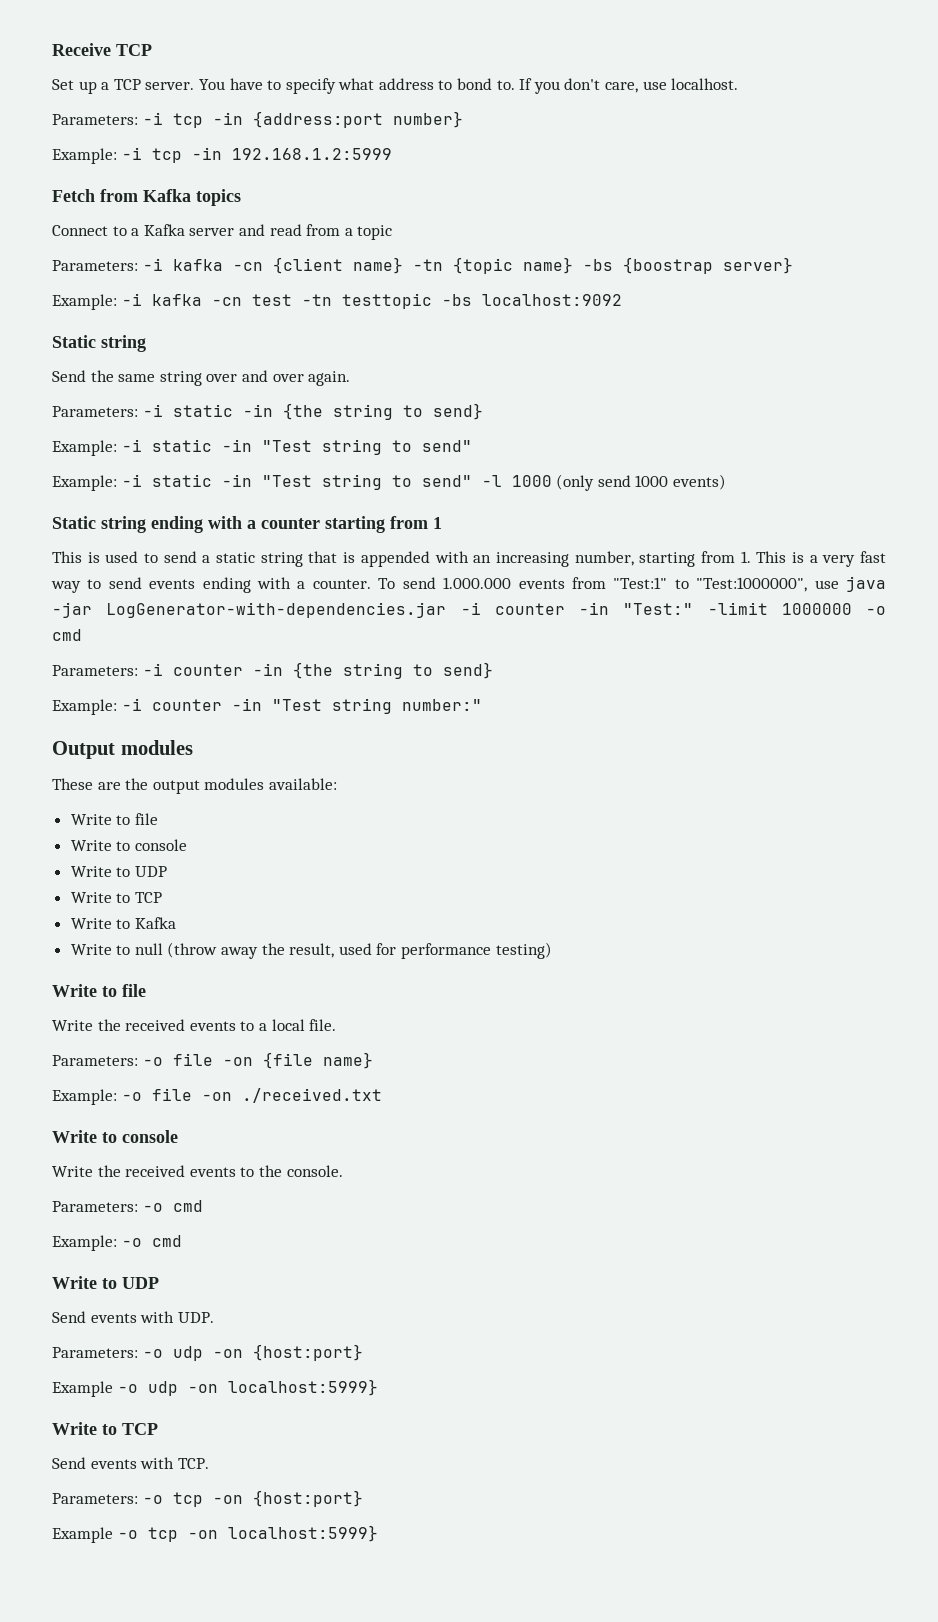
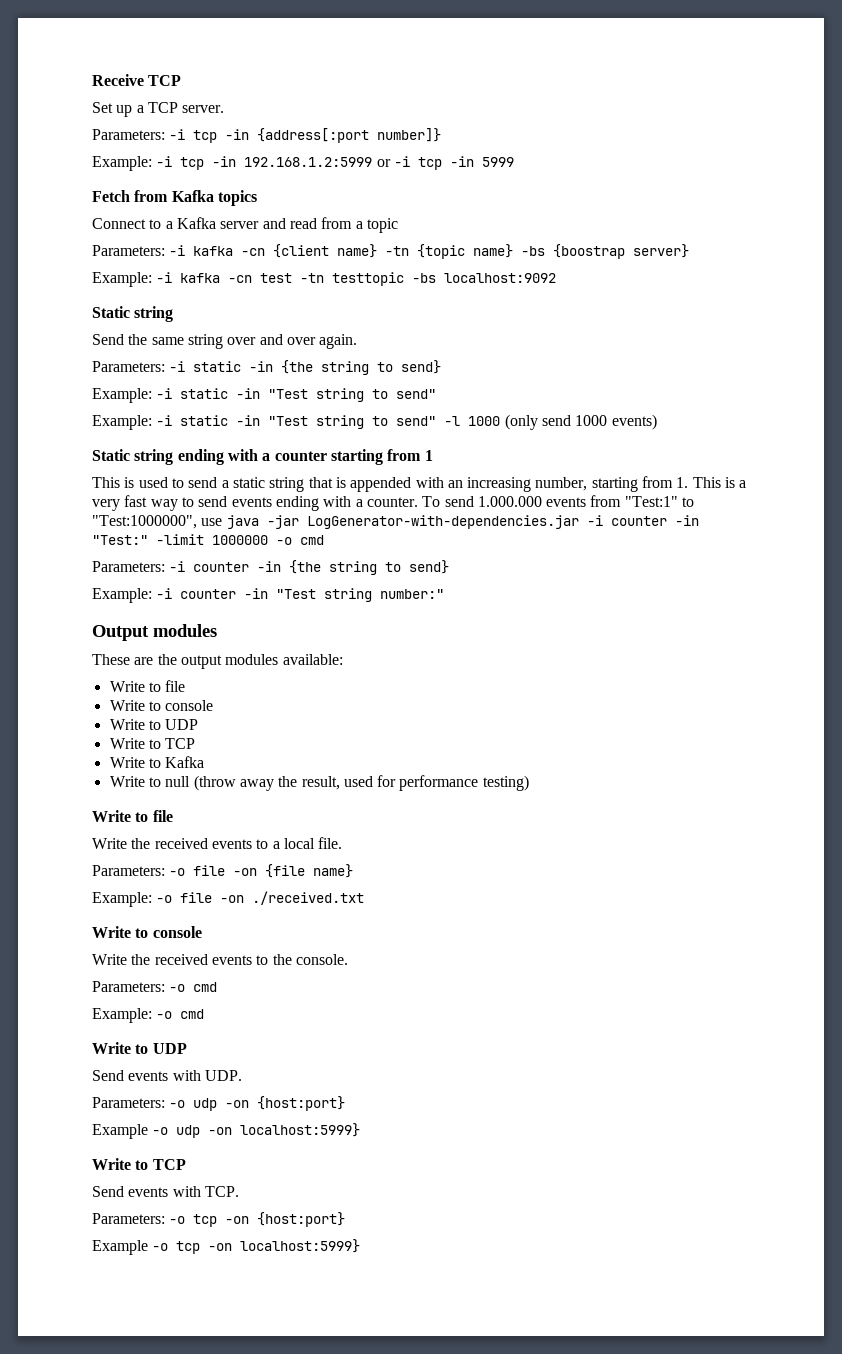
[198,78,739,94] You have to specify what address to bond to. If you don't care, use localhost. -> (225, 109) none
[252,111,463,128] {address:port number} -> [257,128,442,143] {address[:port number]}
(392, 154) none -> [376,156,514,170] or -i tcp -in 5999

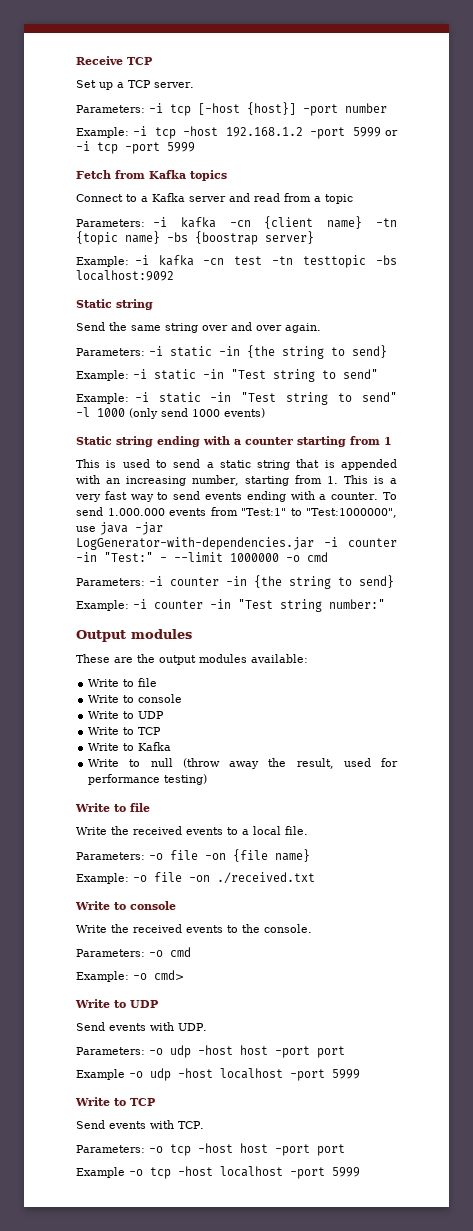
[225,128,442,143] -in {address[:port number]} -> [198,102,387,116] [-host {host}] -port number
[212,156,373,167] -in 192.168.1.2:5999 -> [183,126,381,139] -host 192.168.1.2 -port 5999
[449,156,474,167] -in -> [125,142,160,154] -port
[156,534,204,545] -limit -> [160,552,223,562] - --limit
[180,1009,205,1019] cmd -> [154,970,184,980] cmd>
[225,1096,346,1111] -on {host:port} -> [198,1045,345,1058] -host host -port port
[208,1123,361,1137] -on localhost:5999} -> [178,1068,360,1081] -host localhost -port 5999
[225,1212,346,1227] -on {host:port} -> [198,1143,345,1156] -host host -port port
[208,1239,361,1253] -on localhost:5999} -> [178,1166,360,1179] -host localhost -port 5999

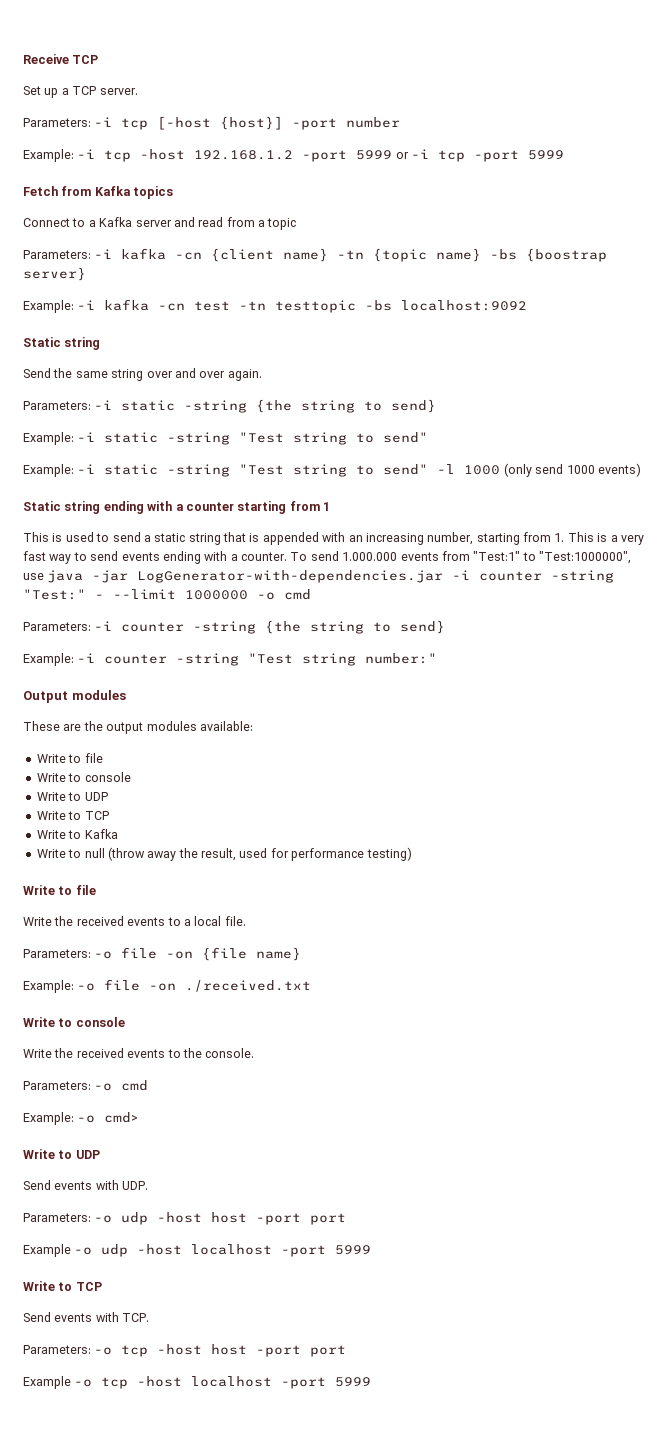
[219,346,240,356] -in -> [184,400,248,413] -string
[203,369,224,379] -in -> [167,432,231,445] -string
[210,392,232,402] -in -> [167,464,231,477] -string
[76,552,97,562] -in -> [551,570,615,583] -string
[226,576,247,586] -in -> [193,621,257,634] -string
[210,599,231,609] -in -> [176,653,240,666] -string

